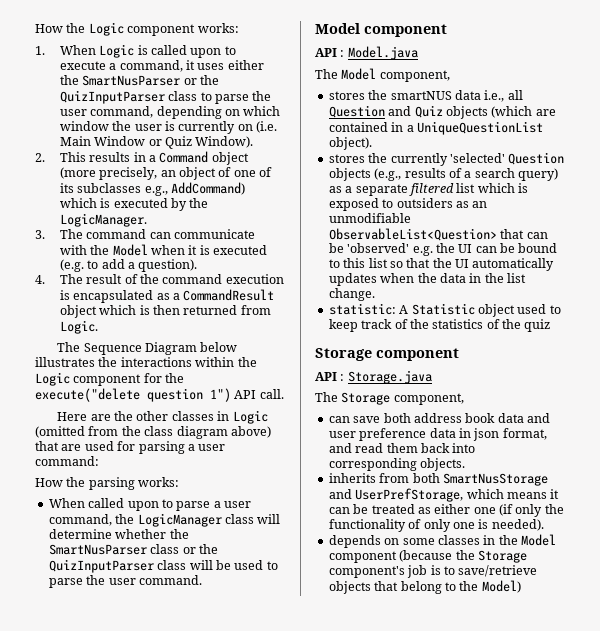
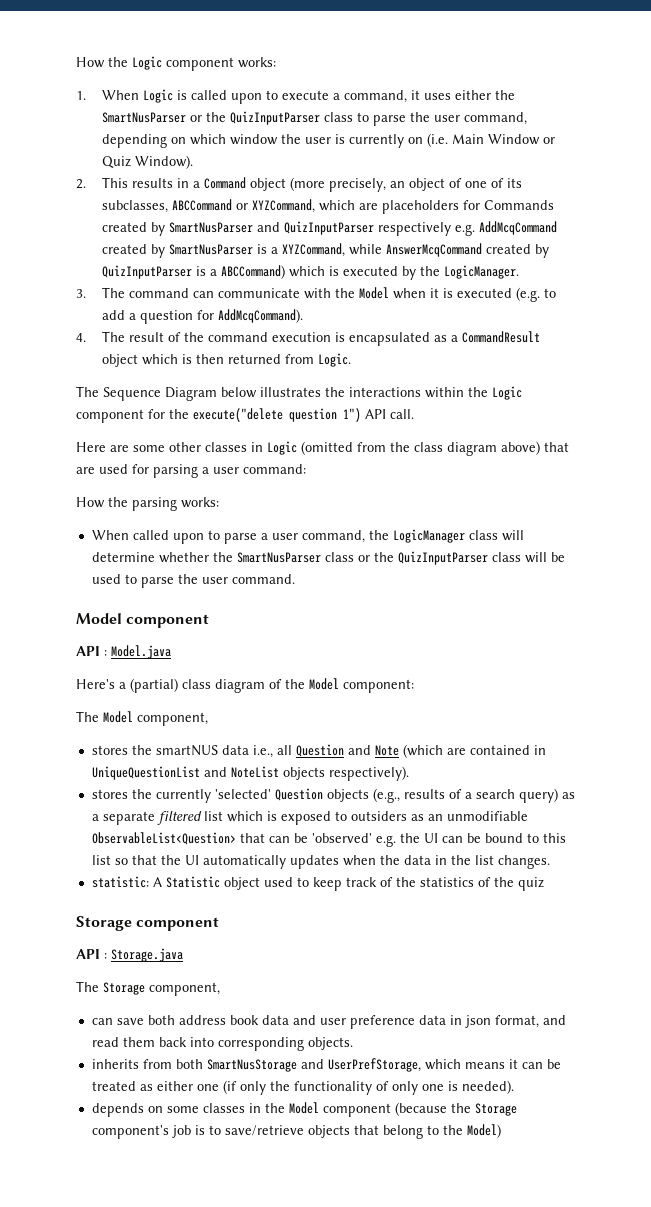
[77,182,245,196] subclasses e.g., AddCommand) -> [101,199,554,214] [101,221,557,236] [101,243,549,258] [101,265,285,279] subclasses, ABCCommand or XYZCommand, which are placeholders for Commands created by SmartNusParser and QuizInputParser respectively e.g. AddMcqCommand created by SmartNusParser is a XYZCommand, while AnswerMcqCommand created by QuizInputParser is a ABCCommand)
[138,259,198,272] question). -> [139,309,303,324] question for AddMcqCommand).
[114,411,134,421] the -> [133,445,165,452] some
(418, 53) none -> [76,678,414,693] // Here's a (partial) class diagram of the Model component:
[414,105,488,119] Quiz objects -> [374,745,399,756] Note
[406,121,543,135] [328,137,372,150] a UniqueQuestionList object). -> [91,766,409,781] UniqueQuestionList and NoteList objects respectively).
[328,288,375,301] change. -> [497,855,550,869] changes.

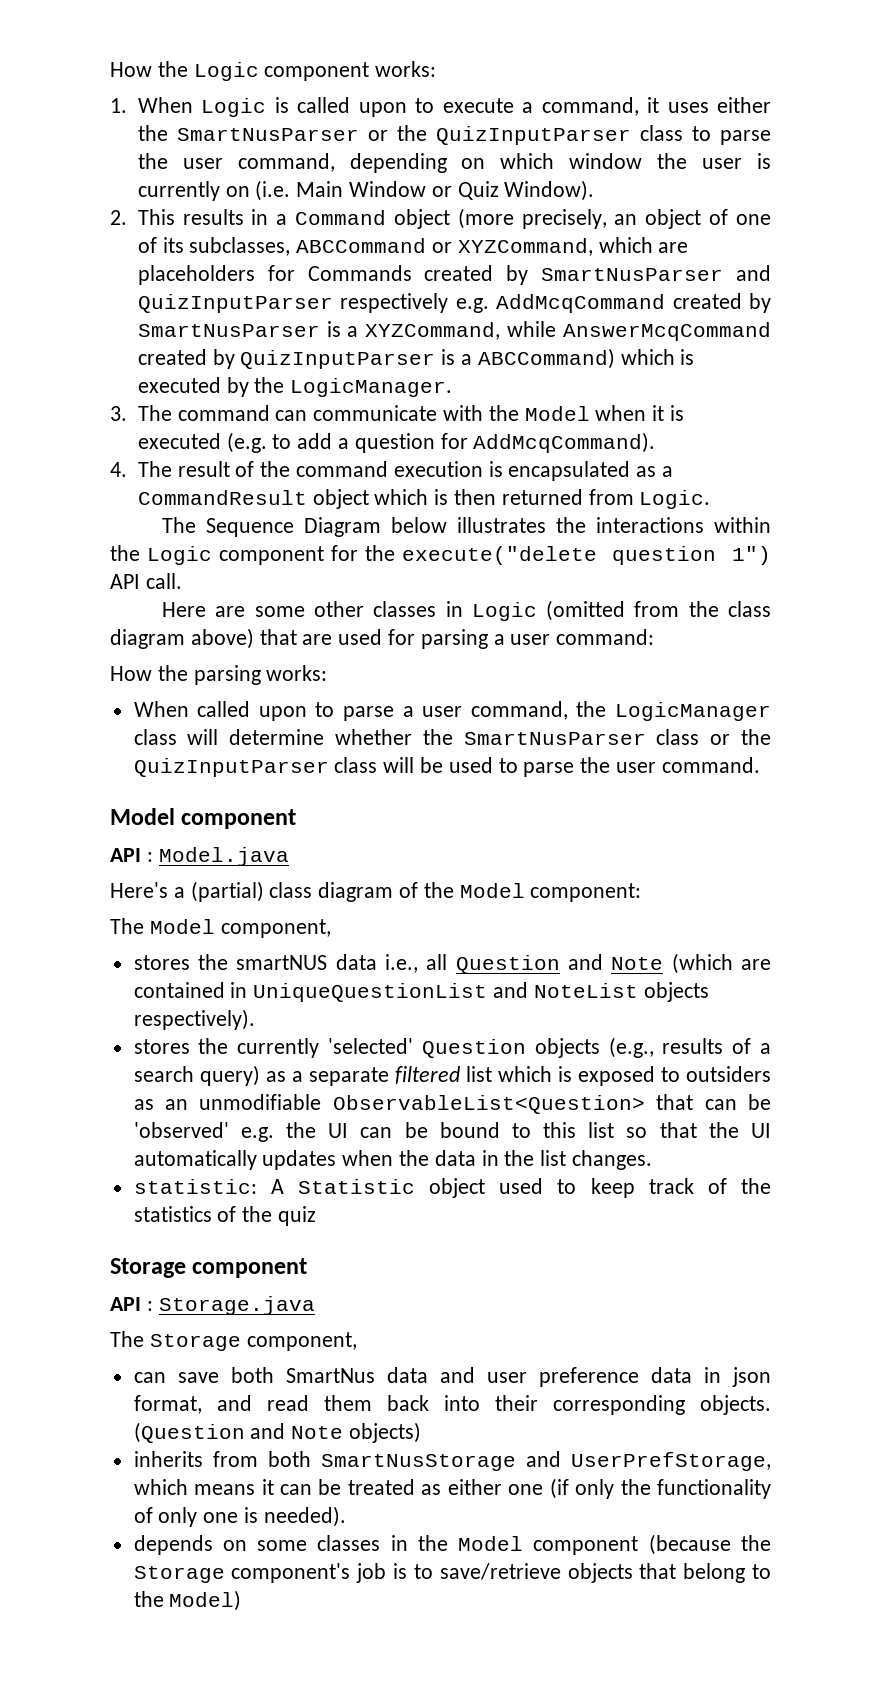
[178,1015,259,1025] address book -> [285,1368,375,1383] SmartNus
(214, 1042) none -> [494,1395,538,1411] their
(353, 1043) none -> [133,1422,422,1443] (Question and Note objects)

